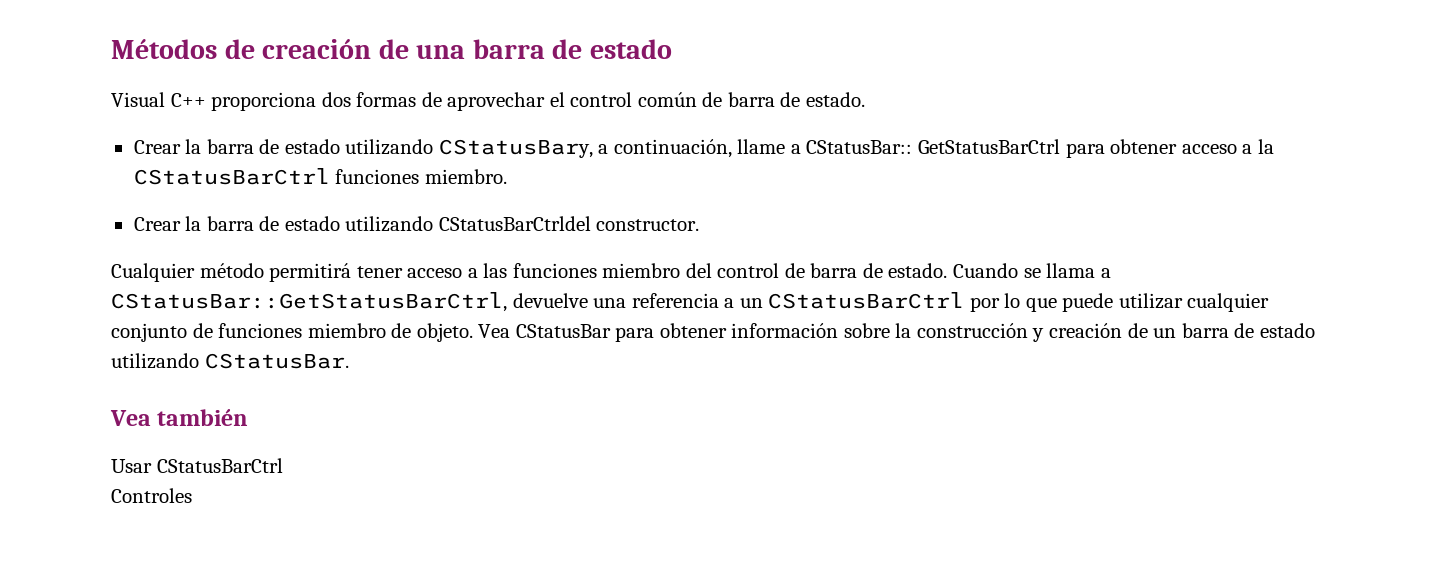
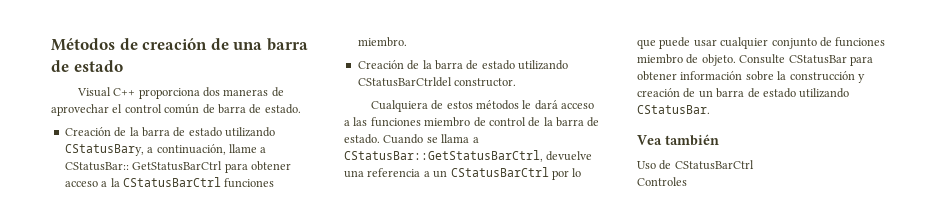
[356,92,417,107] formas -> [223,89,269,96] maneras
[133,140,181,154] Crear -> [64,127,127,137] Creación de
[133,217,181,231] Crear -> [357,60,420,70] Creación de
[111,263,403,282] Cualquier método permitirá tener -> [370,100,558,112] Cualquiera de estos métodos le dará
[685,263,712,278] del -> [473,117,486,127] de
(805, 270) none -> [543,117,553,126] la
[1118,293,1183,309] utilizar -> [693,39,717,47] usar
[478,324,511,338] Vea -> [739,54,786,64] Consulte
[111,459,152,473] Usar -> [637,160,672,170] Uso de

